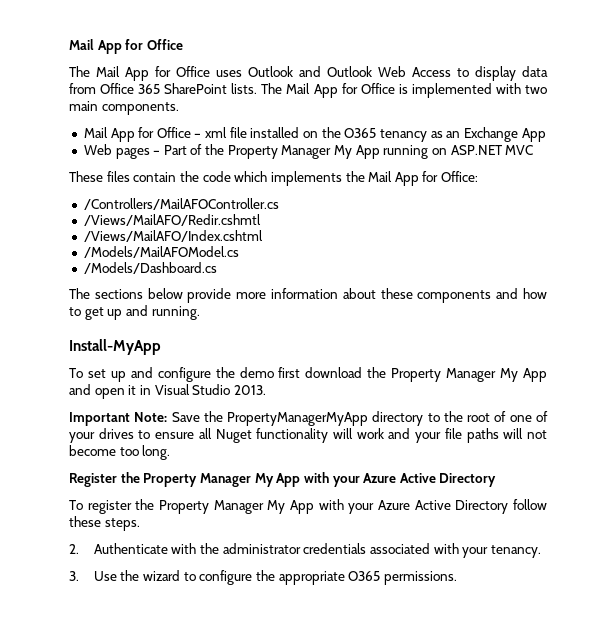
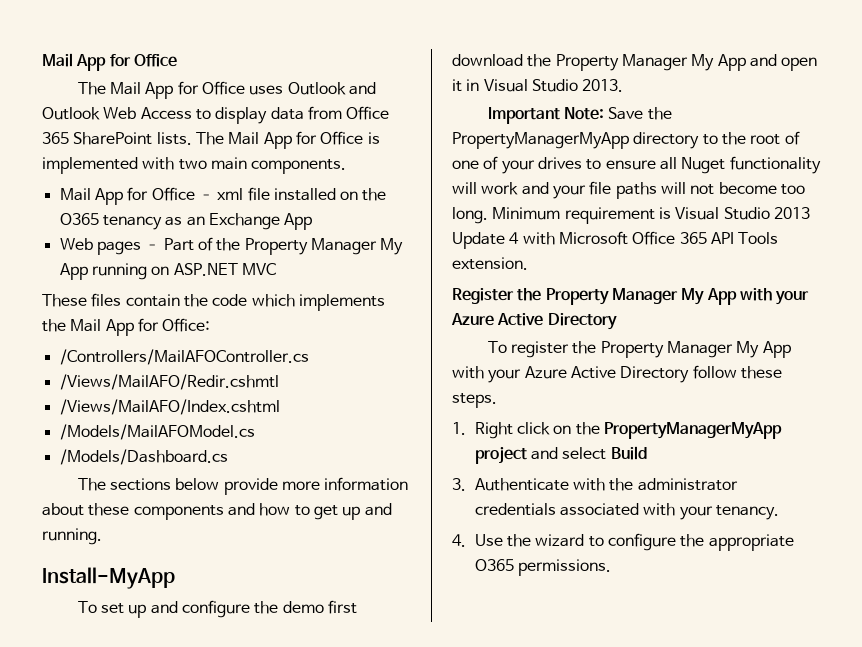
(171, 452) none -> [492,207,810,224] [452,231,779,249] [452,257,528,270] Minimum requirement is Visual Studio 2013 Update 4 with Microsoft Office 365 API Tools extension.
[69,544,79,554] 2. -> [452,422,782,439] [474,446,647,464] [452,478,466,491] 1. Right click on the PropertyManagerMyApp project and select Build // 3.
[69,571,79,581] 3. -> [452,534,466,547] 4.

